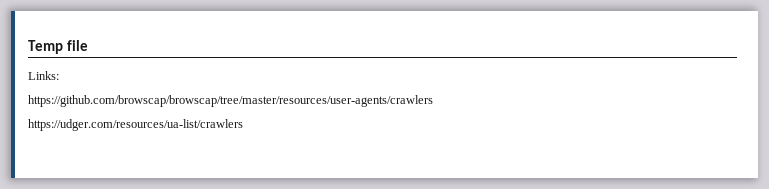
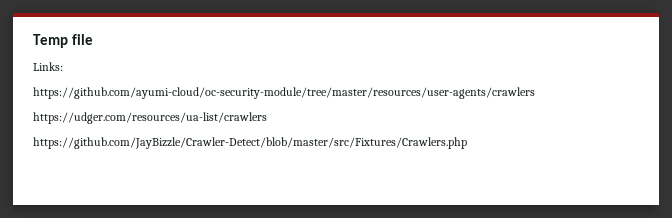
[28,95,433,107] https://github.com/browscap/browscap/tree/master/resources/user-agents/crawlers -> [33,87,535,99] https://github.com/ayumi-cloud/oc-security-module/tree/master/resources/user-agents/crawlers
(243, 125) none -> [33,137,467,149] // https://github.com/JayBizzle/Crawler-Detect/blob/master/src/Fixtures/Crawlers.php

